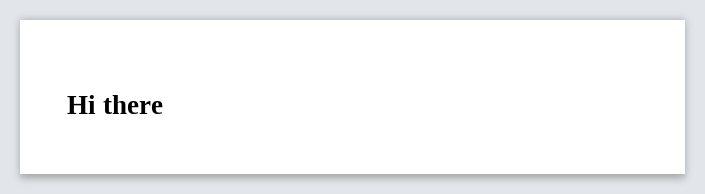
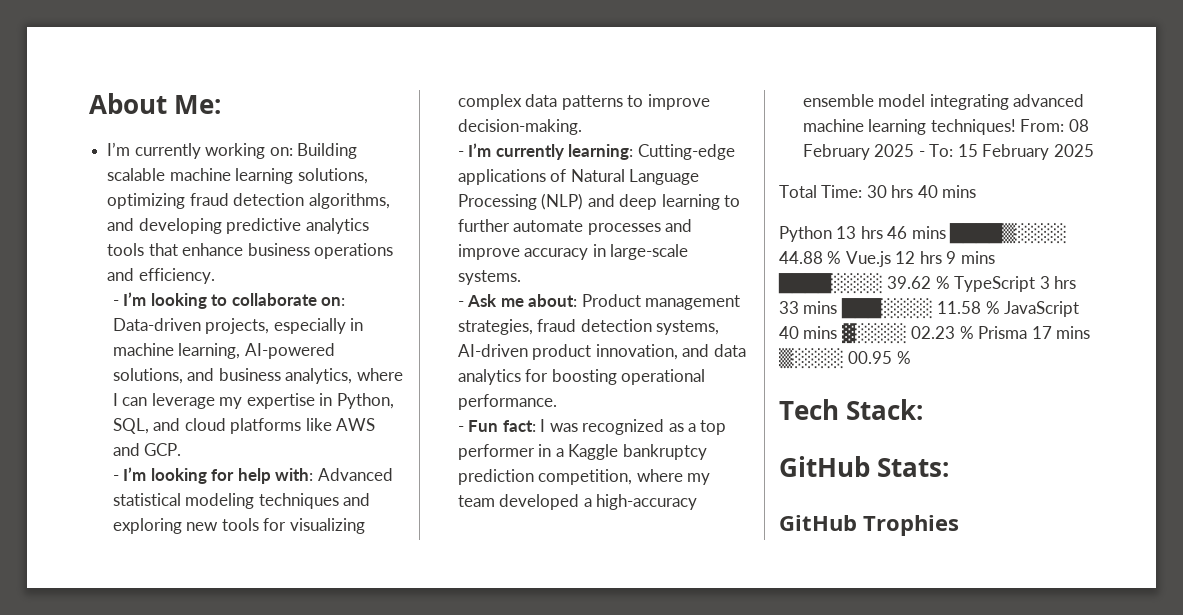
[67,95,164,114] Hi there -> [89,93,222,114] [107,142,357,159] [107,168,368,184] [107,193,390,209] [107,218,369,234] [107,243,393,259] [107,268,215,284] [112,292,346,309] [112,318,364,334] [112,343,335,359] [112,368,403,384] [112,393,394,409] [112,418,376,434] [112,443,182,456] [112,467,393,484] [112,493,371,509] [112,518,365,534] [457,94,710,110] [457,119,582,135] [457,143,735,160] [457,169,700,185] [457,193,741,210] [457,219,693,235] [457,244,689,260] [457,270,521,285] [457,294,741,310] [457,319,720,335] [457,344,746,360] [457,369,706,385] [457,394,557,410] [457,419,727,435] [457,444,707,460] [457,469,711,485] [457,494,698,510] [802,94,1085,110] [802,119,1089,135] [802,144,1094,160] [779,185,977,198] [779,223,1068,244] [779,251,995,267] [778,273,1077,294] [779,298,1080,319] [779,323,1091,344] [779,348,911,369] [779,399,924,420] [779,456,950,477] [779,515,959,536] About Me: // I’m currently working on: Building scalable machine learning solutions, optimizing fraud detection algorithms, and developing predictive analytics tools that enhance business operations and efficiency. // - I’m looking to collaborate on: Data-driven projects, especially in machine learning, AI-powered solutions, and business analytics, where I can leverage my expertise in Python, SQL, and cloud platforms like AWS and GCP. // - I’m looking for help with: Advanced statistical modeling techniques and exploring new tools for visualizing complex data patterns to improve decision-making. // - I’m currently learning: Cutting-edge applications of Natural Language Processing (NLP) and deep learning to further automate processes and improve accuracy in large-scale systems. // - Ask me about: Product management strategies, fraud detection systems, AI-driven product innovation, and data analytics for boosting operational performance. // - Fun fact: I was recognized as a top performer in a Kaggle bankruptcy prediction competition, where my team developed a high-accuracy ensemble model integrating advanced machine learning techniques! From: 08 February 2025 - To: 15 February 2025 // Total Time: 30 hrs 40 mins // Python 13 hrs 46 mins ████▒░░░░ 44.88 % Vue.js 12 hrs 9 mins ████░░░░ 39.62 % TypeScript 3 hrs 33 mins ███░░░░ 11.58 % JavaScript 40 mins ▓░░░░ 02.23 % Prisma 17 mins ▒░░░░ 00.95 % // Tech Stack: // GitHub Stats: // GitHub Trophies

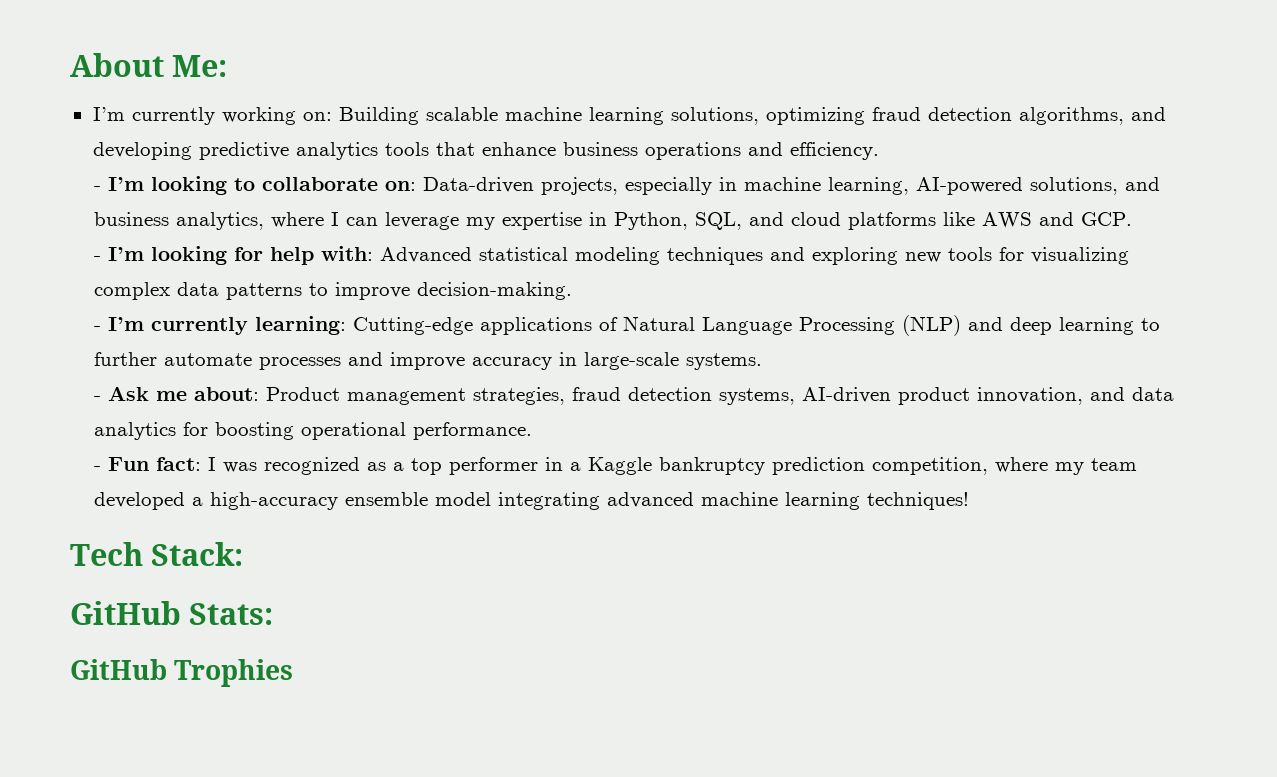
[1020,119,1089,132] [802,144,1094,160] [779,185,977,198] [779,223,1068,244] [779,251,995,267] [778,273,1077,294] [779,298,1080,319] [779,323,1091,344] [779,348,911,369] From: 08 February 2025 - To: 15 February 2025 // Total Time: 30 hrs 40 mins // Python 13 hrs 46 mins ████▒░░░░ 44.88 % Vue.js 12 hrs 9 mins ████░░░░ 39.62 % TypeScript 3 hrs 33 mins ███░░░░ 11.58 % JavaScript 40 mins ▓░░░░ 02.23 % Prisma 17 mins ▒░░░░ 00.95 % -> (969, 501) none

